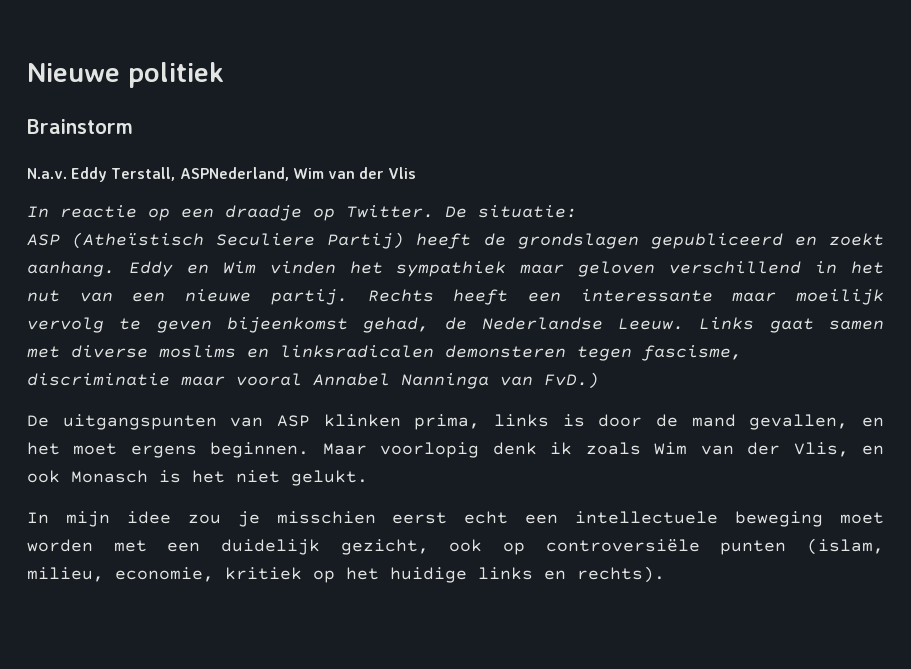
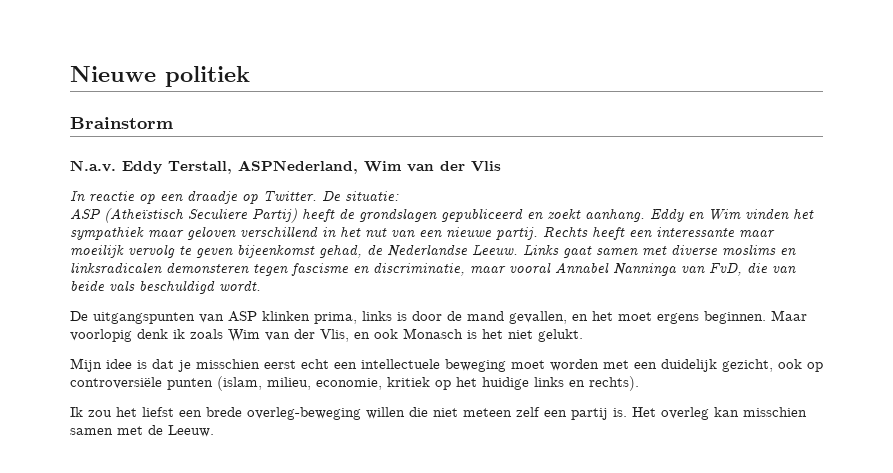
[641,345,742,361] [27,373,170,386] fascisme, discriminatie -> [291,262,465,276] fascisme en discriminatie,
[544,372,599,389] FvD.) -> [709,262,796,276] [70,280,261,294] FvD, die van beide vals beschuldigd wordt.
[27,511,221,527] In mijn idee zou -> [70,358,174,372] Mijn idee is dat
(665, 574) none -> [70,407,807,420] [70,425,214,437] // Ik zou het liefst een brede overleg-beweging willen die niet meteen zelf een partij is. Het overleg kan misschien samen met de Leeuw.

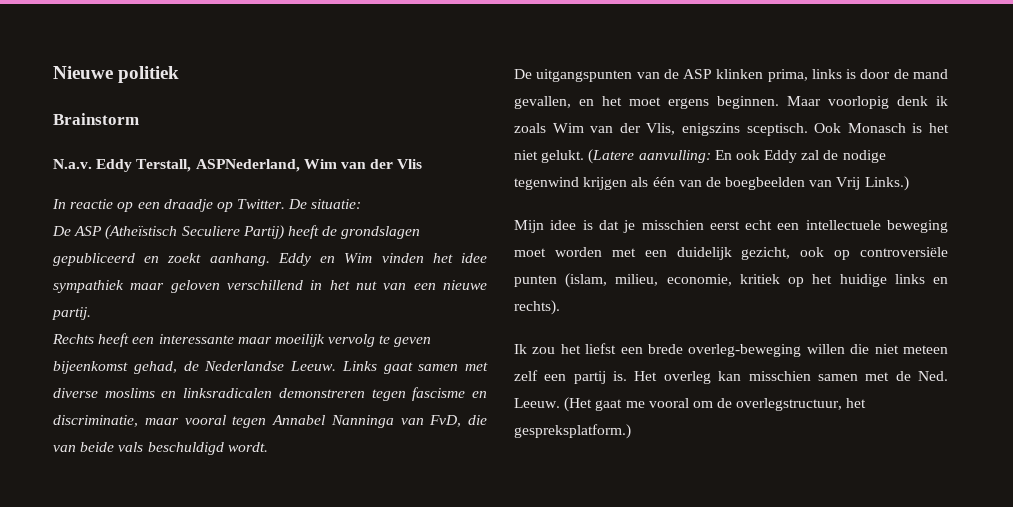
(399, 196) none -> [52,226,71,236] De
(814, 213) none -> [461,253,488,263] idee
(538, 233) none -> (91, 313) //
[166,262,249,274] demonsteren -> [278,388,365,398] demonstreren
(551, 267) none -> [232,416,267,428] tegen
(224, 318) none -> [663,69,679,79] de
[354,329,398,339] en ook -> [682,123,842,136] enigszins sceptisch. Ook
(583, 335) none -> [588,149,886,164] [514,176,909,191] (Latere aanvulling: En ook Eddy zal de nodige tegenwind krijgen als één van de boegbeelden van Vrij Links.)
[168,425,214,437] Leeuw. -> [918,371,948,381] [514,397,867,412] [514,424,631,439] Ned. Leeuw. (Het gaat me vooral om de overlegstructuur, het gespreksplatform.)

